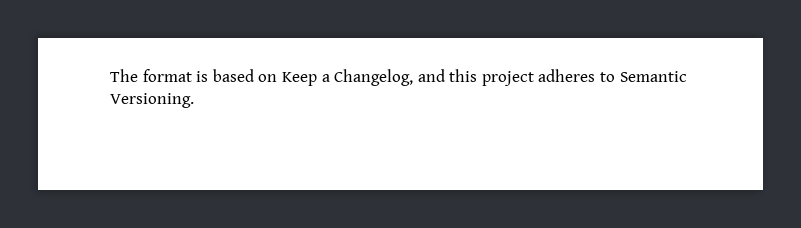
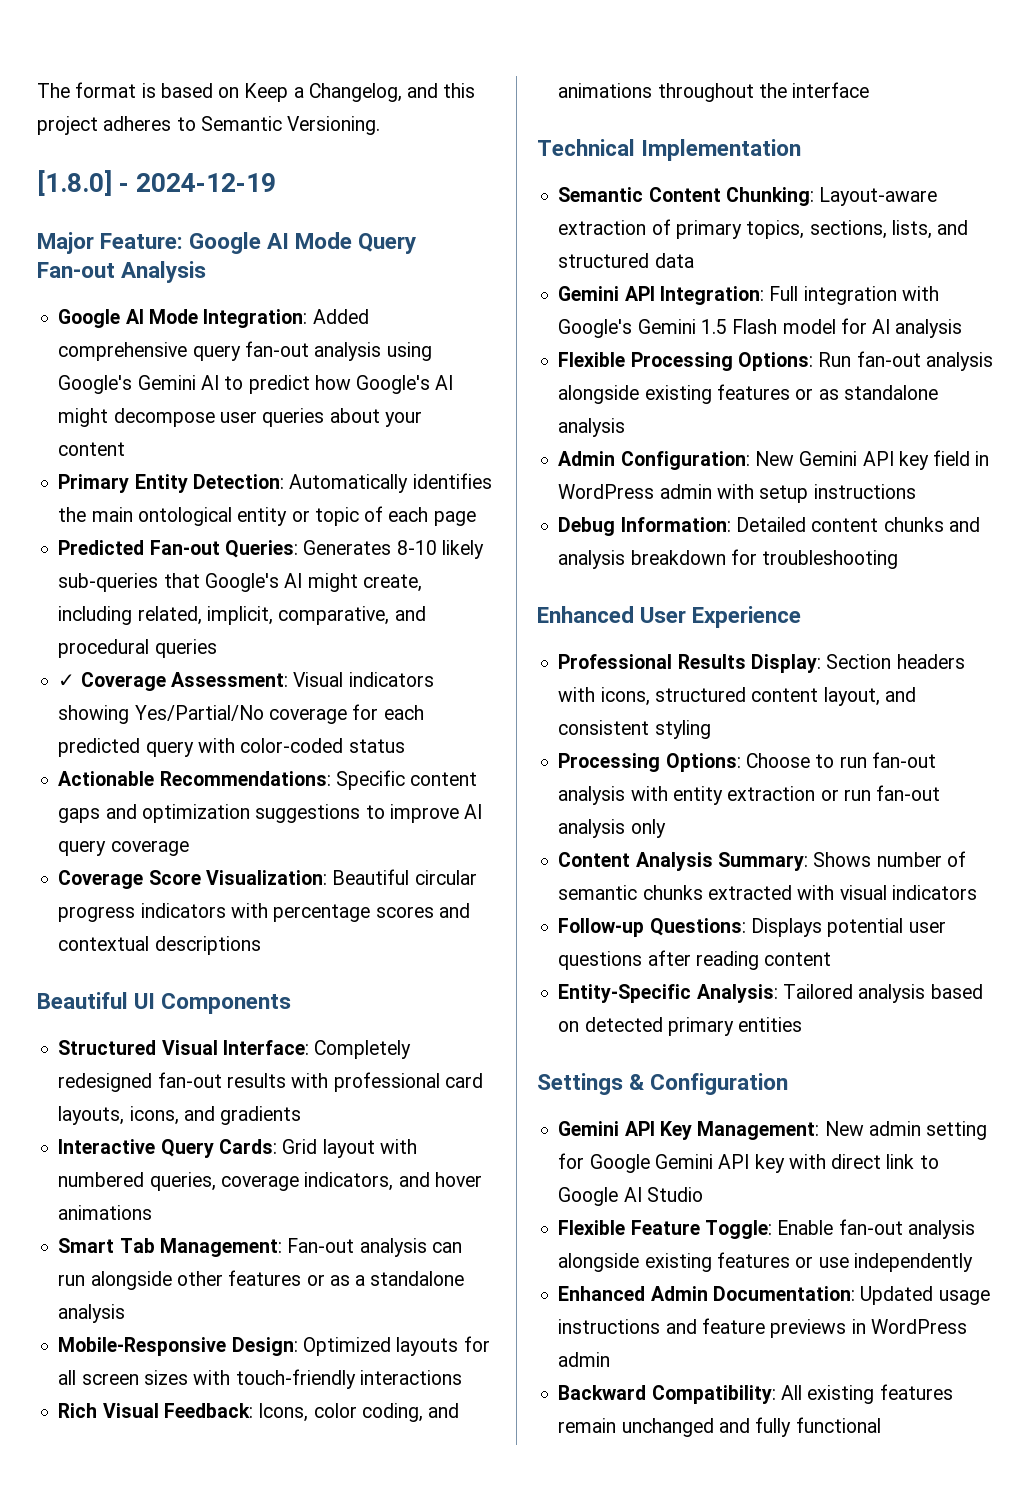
(194, 100) none -> [37,170,277,196] [37,232,417,254] [37,261,207,283] [58,309,369,328] [58,341,432,361] [58,375,454,394] [58,408,422,427] [58,442,126,456] [58,473,492,493] [58,506,476,526] [58,540,484,559] [58,573,422,592] [58,606,426,625] [58,639,217,658] [58,672,434,691] [58,704,424,724] [58,738,405,757] [58,770,478,790] [58,804,483,823] [58,840,189,856] [58,869,477,889] [58,903,470,922] [58,936,261,955] [37,992,292,1014] [58,1040,412,1059] [58,1072,483,1092] [58,1106,302,1125] [58,1139,417,1158] [58,1172,482,1191] [58,1205,153,1220] [58,1238,462,1257] [58,1270,465,1290] [58,1304,126,1323] [58,1336,490,1356] [58,1369,462,1389] [58,1403,460,1422] [558,82,870,102] [537,139,802,161] [558,187,938,206] [558,219,969,239] [558,253,694,268] [558,286,939,305] [558,318,963,338] [558,351,993,371] [558,384,938,404] [558,418,626,437] [558,450,990,470] [558,484,916,503] [558,517,980,536] [558,549,899,569] [537,606,802,628] [558,654,965,673] [558,687,916,706] [558,720,711,739] [558,752,936,772] [558,785,941,805] [558,819,666,838] [558,851,966,871] [558,885,977,900] [558,918,946,937] [558,950,832,970] [558,984,983,1003] [558,1017,803,1036] [537,1073,789,1095] [558,1121,988,1140] [558,1153,939,1173] [558,1187,703,1206] [558,1219,975,1239] [558,1252,973,1272] [558,1286,990,1305] [558,1318,967,1338] [558,1352,611,1367] [558,1384,953,1404] [558,1417,881,1437] // [1.8.0] - 2024-12-19 // Major Feature: Google AI Mode Query Fan-out Analysis // Google AI Mode Integration: Added comprehensive query fan-out analysis using Google's Gemini AI to predict how Google's AI might decompose user queries about your content // Primary Entity Detection: Automatically identifies the main ontological entity or topic of each page // Predicted Fan-out Queries: Generates 8-10 likely sub-queries that Google's AI might create, including related, implicit, comparative, and procedural queries // ✓ Coverage Assessment: Visual indicators showing Yes/Partial/No coverage for each predicted query with color-coded status // Actionable Recommendations: Specific content gaps and optimization suggestions to improve AI query coverage // Coverage Score Visualization: Beautiful circular progress indicators with percentage scores and contextual descriptions // Beautiful UI Components // Structured Visual Interface: Completely redesigned fan-out results with professional card layouts, icons, and gradients // Interactive Query Cards: Grid layout with numbered queries, coverage indicators, and hover animations // Smart Tab Management: Fan-out analysis can run alongside other features or as a standalone analysis // Mobile-Responsive Design: Optimized layouts for all screen sizes with touch-friendly interactions // Rich Visual Feedback: Icons, color coding, and animations throughout the interface // Technical Implementation // Semantic Content Chunking: Layout-aware extraction of primary topics, sections, lists, and structured data // Gemini API Integration: Full integration with Google's Gemini 1.5 Flash model for AI analysis // Flexible Processing Options: Run fan-out analysis alongside existing features or as standalone analysis // Admin Configuration: New Gemini API key field in WordPress admin with setup instructions // Debug Information: Detailed content chunks and analysis breakdown for troubleshooting // Enhanced User Experience // Professional Results Display: Section headers with icons, structured content layout, and consistent styling // Processing Options: Choose to run fan-out analysis with entity extraction or run fan-out analysis only // Content Analysis Summary: Shows number of semantic chunks extracted with visual indicators // Follow-up Questions: Displays potential user questions after reading content // Entity-Specific Analysis: Tailored analysis based on detected primary entities // Settings & Configuration // Gemini API Key Management: New admin setting for Google Gemini API key with direct link to Google AI Studio // Flexible Feature Toggle: Enable fan-out analysis alongside existing features or use independently // Enhanced Admin Documentation: Updated usage instructions and feature previews in WordPress admin // Backward Compatibility: All existing features remain unchanged and fully functional

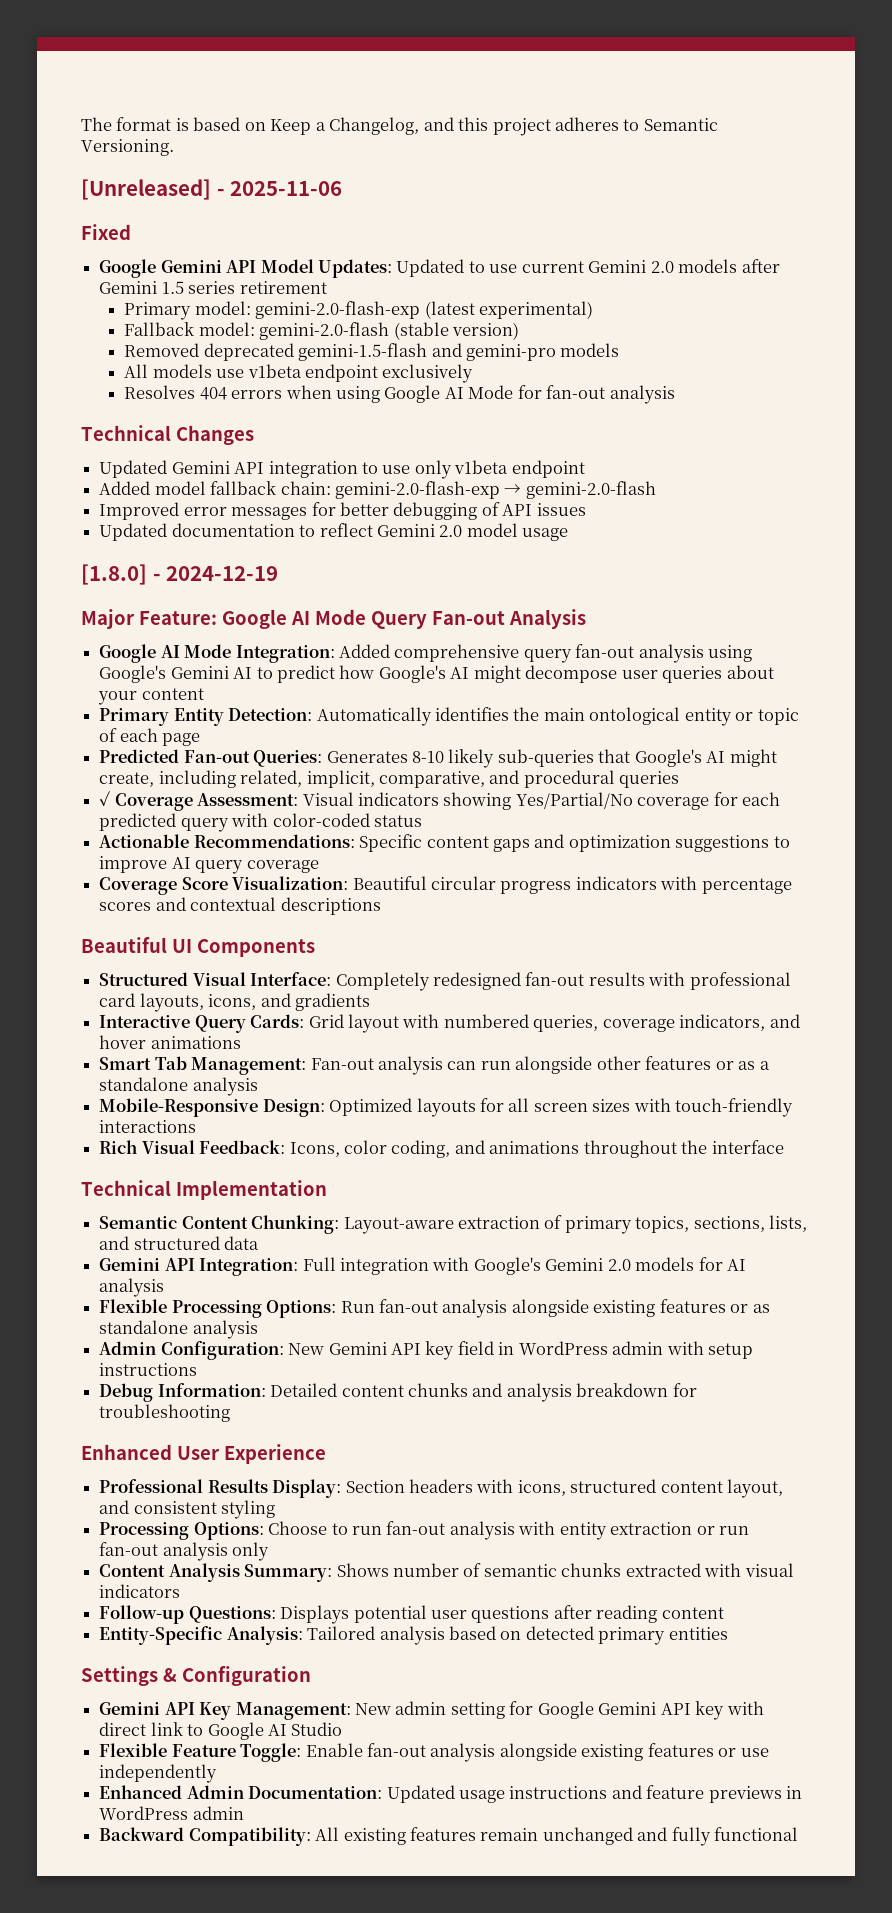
(381, 125) none -> [81,179,343,200] [81,224,131,240] [99,259,780,278] [99,281,327,294] [124,301,594,320] [124,322,520,340] [124,343,620,361] [124,364,474,383] [124,385,675,404] [81,425,254,445] [99,460,585,479] [99,481,656,499] [99,502,586,520] [99,523,569,541] // [Unreleased] - 2025-11-06 // Fixed // Google Gemini API Model Updates: Updated to use current Gemini 2.0 models after Gemini 1.5 series retirement // Primary model: gemini-2.0-flash-exp (latest experimental) // Fallback model: gemini-2.0-flash (stable version) // Removed deprecated gemini-1.5-flash and gemini-pro models // All models use v1beta endpoint exclusively // Resolves 404 errors when using Google AI Mode for fan-out analysis // Technical Changes // Updated Gemini API integration to use only v1beta endpoint // Added model fallback chain: gemini-2.0-flash-exp → gemini-2.0-flash // Improved error messages for better debugging of API issues // Updated documentation to reflect Gemini 2.0 model usage
[700,319,836,334] 1.5 Flash model -> [607,1257,695,1271] 2.0 models

